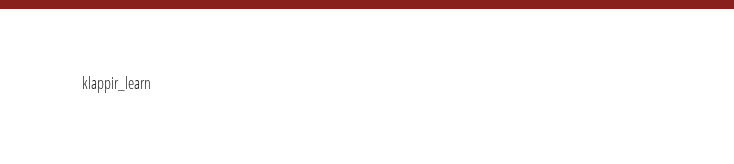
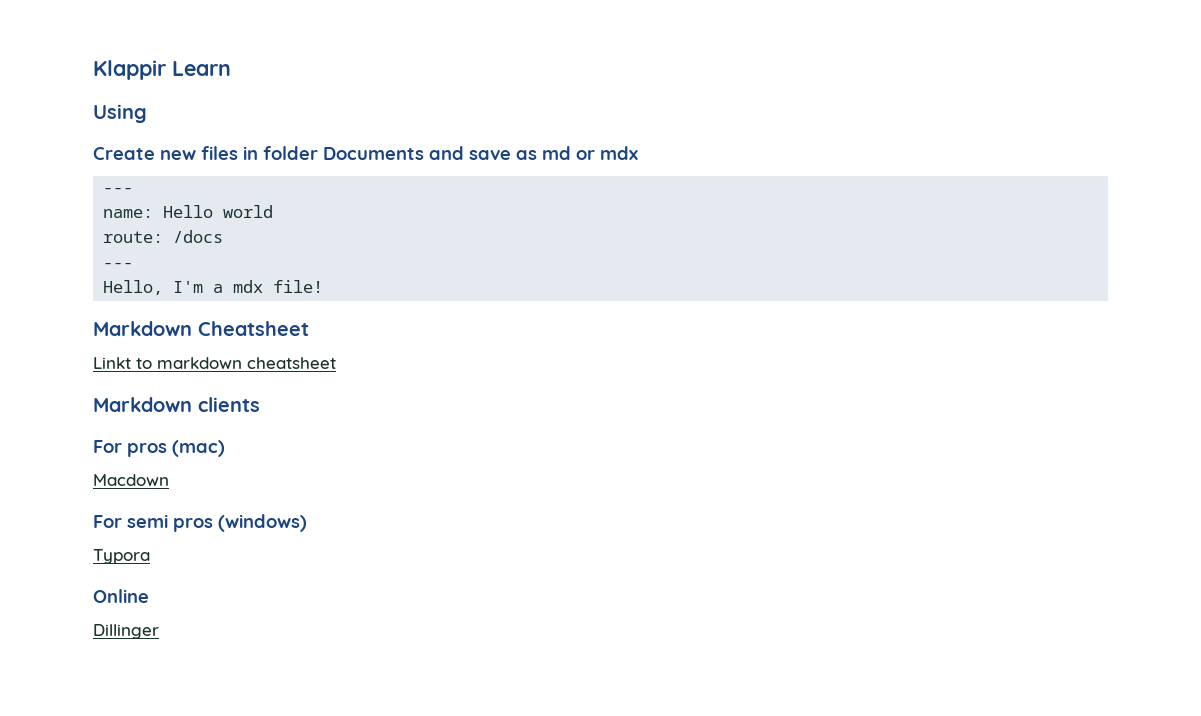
[82,76,151,93] klappir_learn -> [93,60,231,80] [93,104,147,123] [93,146,638,160] [103,187,134,193] [103,205,274,218] [103,230,224,243] [103,262,134,268] [103,280,324,295] [93,321,309,336] [93,357,336,369] [93,397,260,412] [93,440,225,457] [93,474,169,486] [93,514,307,532] [93,549,150,564] [93,589,149,603] [93,624,159,639] Klappir Learn // Using // Create new files in folder Documents and save as md or mdx // --- // name: Hello world // route: /docs // --- // Hello, I'm a mdx file! // Markdown Cheatsheet // Linkt to markdown cheatsheet // Markdown clients // For pros (mac) // Macdown // For semi pros (windows) // Typora // Online // Dillinger

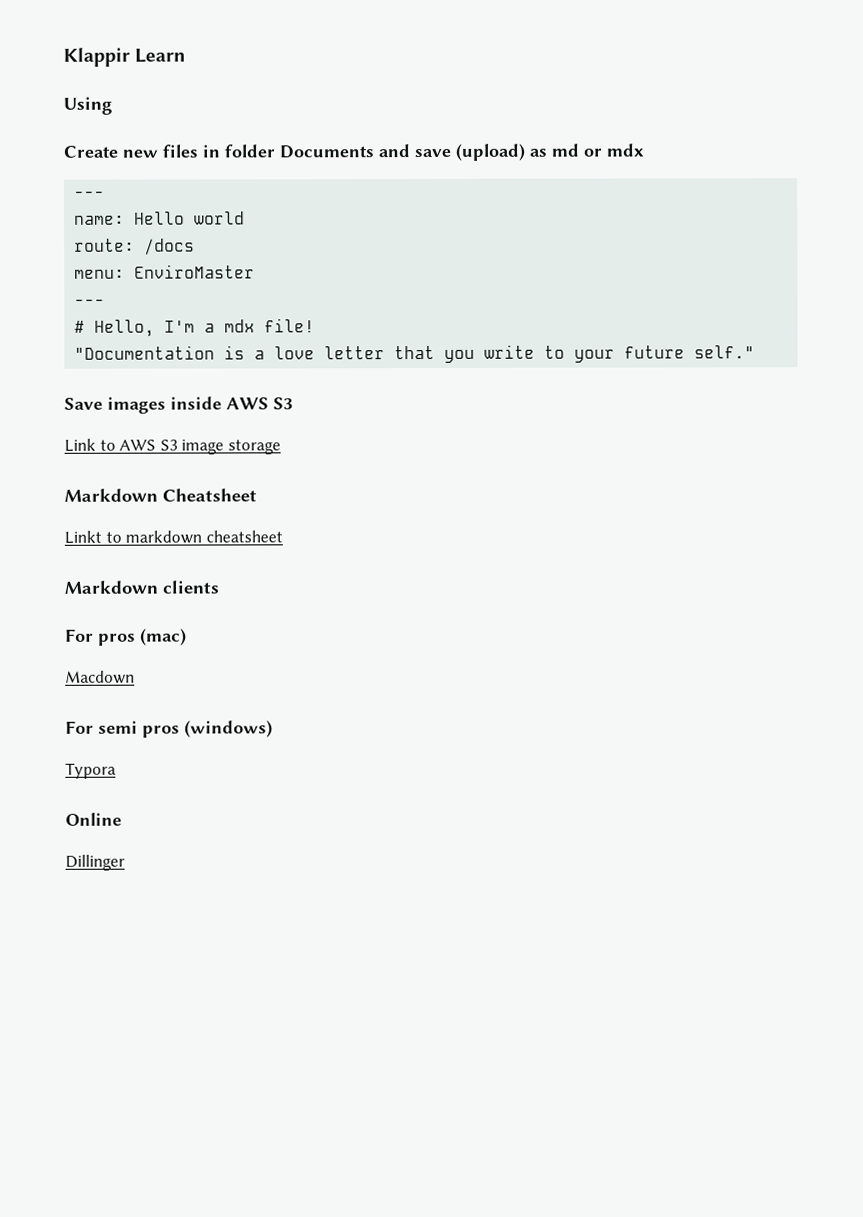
(511, 155) none -> [455,143,525,161] (upload)
[103,262,134,268] // --- // -> [74,264,256,279] [74,298,106,306] [74,320,86,333] // menu: EnviroMaster // --- // #
(324, 286) none -> [74,344,756,363] [64,396,293,414] [64,438,281,455] // "Documentation is a love letter that you write to your future self." // Save images inside AWS S3 // Link to AWS S3 image storage

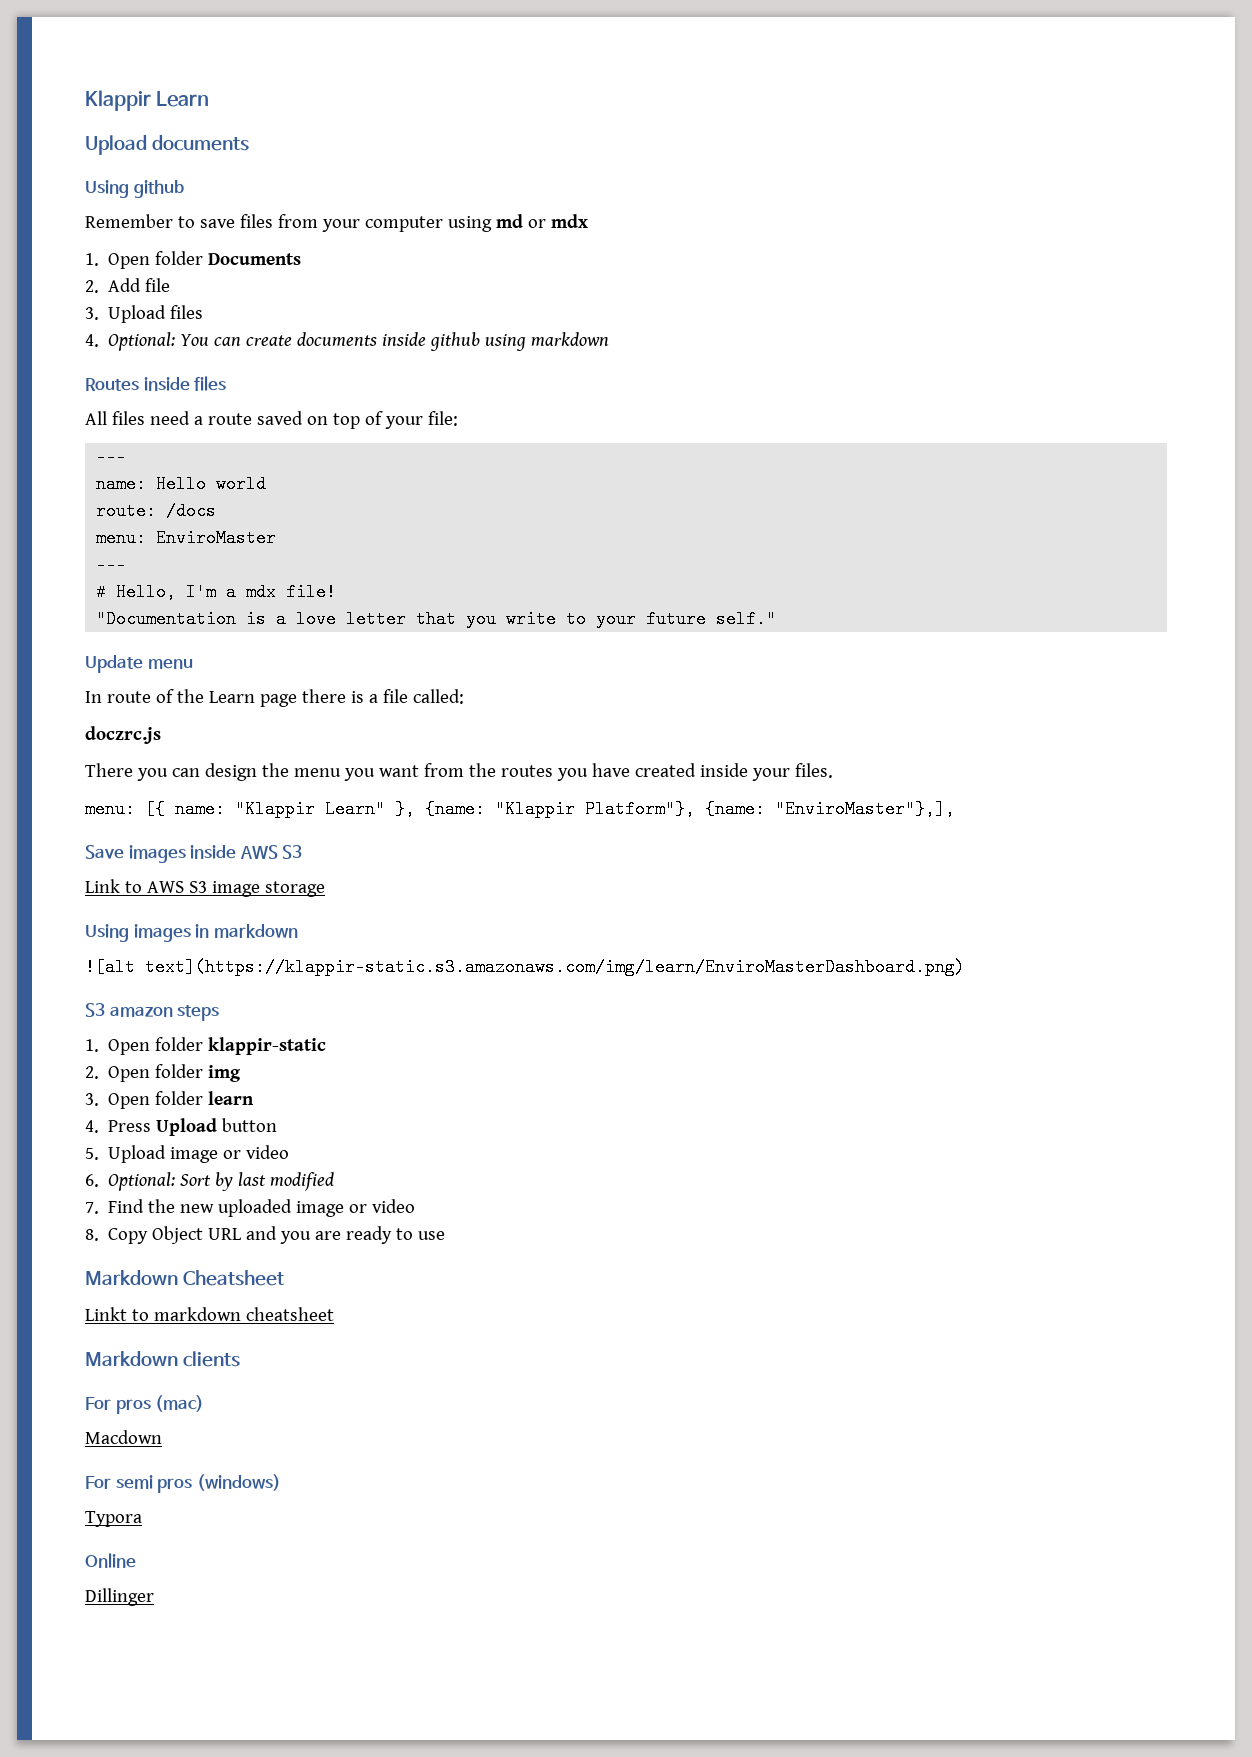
[63,96,112,115] [63,143,644,161] // Using // Create new files in folder Documents and save (upload) as md or mdx -> [85,135,249,155] [85,180,184,198] [85,214,588,232] [85,251,302,269] [85,278,171,293] [85,305,204,323] [85,332,610,351] [85,376,227,391] [85,411,458,429] // Upload documents // Using github // Remember to save files from your computer using md or mdx // 1. Open folder Documents // 2. Add file // 3. Upload files // 4. Optional: You can create documents inside github using markdown // Routes inside files // All files need a route saved on top of your file:
(756, 352) none -> [85,655,193,673] [85,689,464,707] [85,726,161,744] [85,763,833,781] [85,800,955,818] // Update menu // In route of the Learn page there is a file called: // doczrc.js // There you can design the menu you want from the routes you have created inside your files. // menu: [{ name: "Klappir Learn" }, {name: "Klappir Platform"}, {name: "EnviroMaster"},],
(281, 447) none -> [85,924,298,942] [85,958,965,976] [85,1003,220,1021] [85,1037,327,1055] [85,1064,242,1082] [85,1091,255,1109] [85,1118,278,1136] [85,1145,290,1163] [85,1172,335,1191] [85,1199,416,1217] [85,1226,446,1244] // Using images in markdown // ![alt text](https://klappir-static.s3.amazonaws.com/img/learn/EnviroMasterDashboard.png) // S3 amazon steps // 1. Open folder klappir-static // 2. Open folder img // 3. Open folder learn // 4. Press Upload button // 5. Upload image or video // 6. Optional: Sort by last modified // 7. Find the new uploaded image or video // 8. Copy Object URL and you are ready to use

